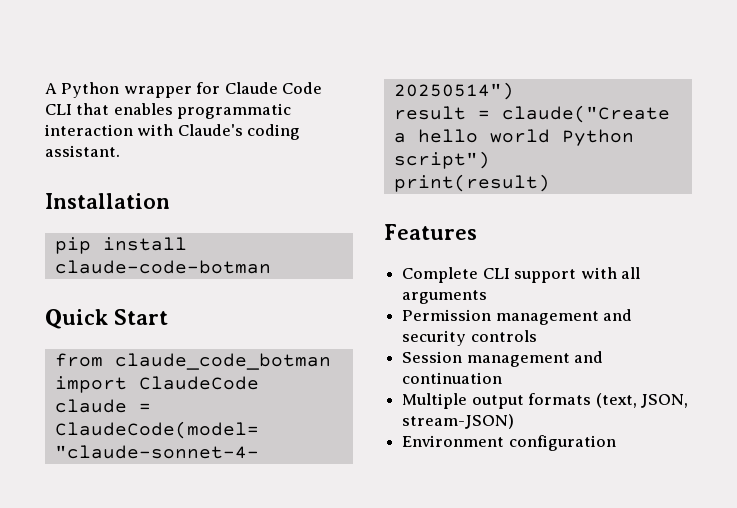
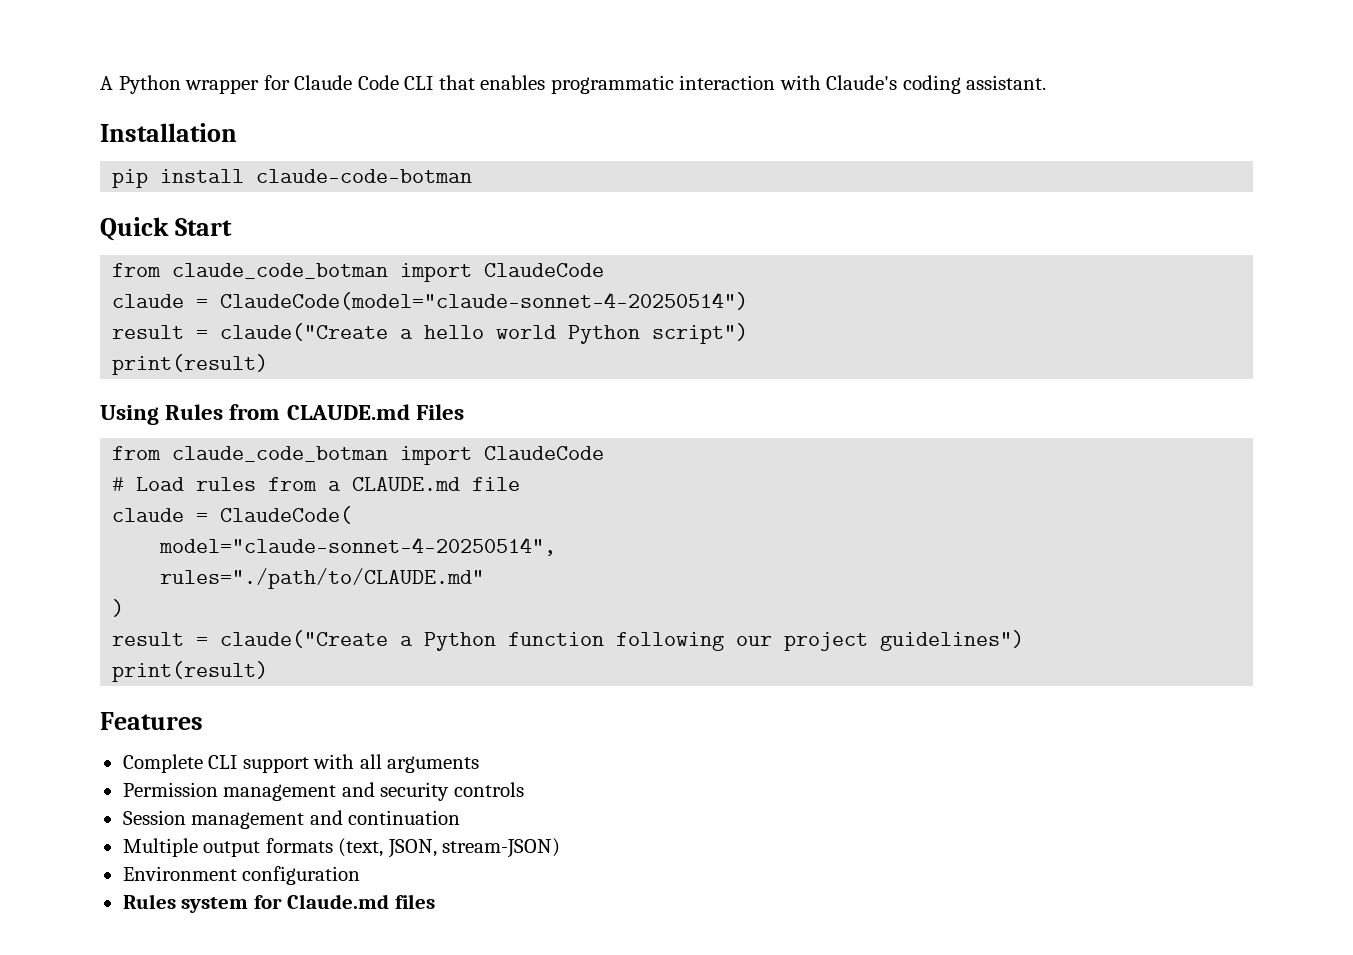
(550, 183) none -> [100,404,464,425] [112,446,605,465] [112,477,521,491] [112,506,353,524] [159,537,557,556] [160,568,485,589] [112,599,125,617] [112,630,1025,651] [112,661,269,682] // Using Rules from CLAUDE.md Files // from claude_code_botman import ClaudeCode // # Load rules from a CLAUDE.md file // claude = ClaudeCode( // model="claude-sonnet-4-20250514", // rules="./path/to/CLAUDE.md" // ) // result = claude("Create a Python function following our project guidelines") // print(result)
(616, 443) none -> [122,894,435,913] // Rules system for Claude.md files

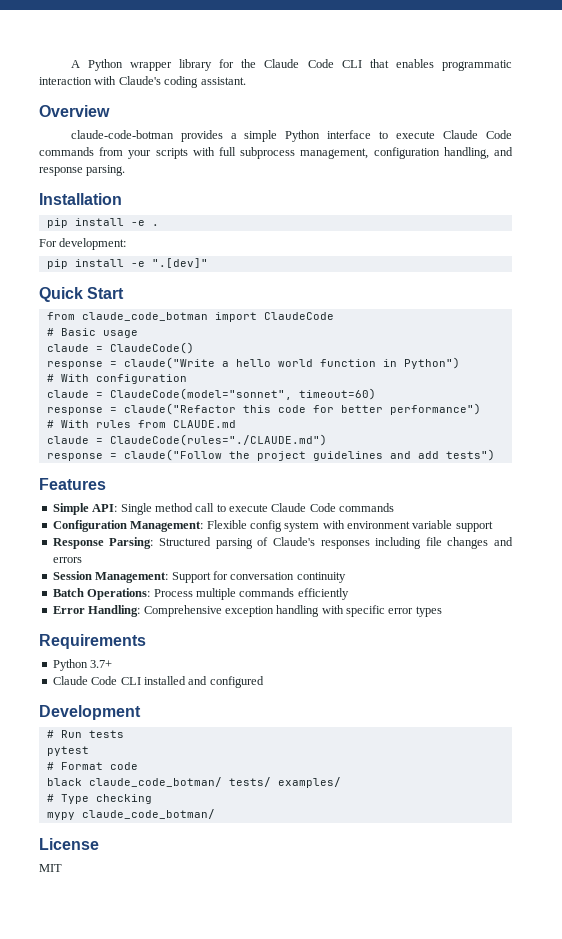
[263,75,290,90] for -> [179,59,257,71] library for the
[100,123,237,142] [112,169,473,188] Installation // pip install claude-code-botman -> [39,105,110,117] [70,130,512,142] [39,147,513,159] [39,165,126,176] [39,193,122,205] [46,218,159,228] [39,238,127,250] [46,258,208,269] Overview // claude-code-botman provides a simple Python interface to execute Claude Code commands from your scripts with full subprocess management, configuration handling, and response parsing. // Installation // pip install -e . // For development: // pip install -e ".[dev]"
[112,292,749,310] [112,323,749,344] [112,354,269,375] [100,404,464,425] [112,446,605,465] [112,477,521,491] [112,506,353,524] [159,537,557,556] [160,568,485,589] [112,599,125,617] [112,630,1025,651] [112,661,269,682] [100,712,203,730] [122,754,480,773] [122,782,524,801] [122,810,461,829] [122,838,561,858] [122,866,361,885] [122,894,435,913] // claude = ClaudeCode(model="claude-sonnet-4-20250514") // result = claude("Create a hello world Python script") // print(result) // Using Rules from CLAUDE.md Files // from claude_code_botman import ClaudeCode // # Load rules from a CLAUDE.md file // claude = ClaudeCode( // model="claude-sonnet-4-20250514", // rules="./path/to/CLAUDE.md" // ) // result = claude("Create a Python function following our project guidelines") // print(result) // Features // Complete CLI support with all arguments // Permission management and security controls // Session management and continuation // Multiple output formats (text, JSON, stream-JSON) // Environment configuration // Rules system for Claude.md files -> [46,328,138,338] [46,342,194,354] [46,357,460,369] [46,374,187,384] [46,388,376,400] [46,403,481,415] [46,420,236,428] [46,434,327,446] [46,449,495,461] [39,478,106,490] [52,503,395,515] [52,520,493,532] [52,537,513,549] [52,557,82,563] [52,571,346,583] [52,588,349,600] [52,605,442,617] [39,634,146,649] [52,659,113,671] [52,676,264,688] [39,705,141,720] [46,730,124,738] [46,746,89,756] [46,762,138,770] [46,777,341,788] [46,794,152,804] [46,809,215,820] [39,838,99,850] [39,864,62,872] // # Basic usage // claude = ClaudeCode() // response = claude("Write a hello world function in Python") // # With configuration // claude = ClaudeCode(model="sonnet", timeout=60) // response = claude("Refactor this code for better performance") // # With rules from CLAUDE.md // claude = ClaudeCode(rules="./CLAUDE.md") // response = claude("Follow the project guidelines and add tests") // Features // Simple API: Single method call to execute Claude Code commands // Configuration Management: Flexible config system with environment variable support // Response Parsing: Structured parsing of Claude's responses including file changes and errors // Session Management: Support for conversation continuity // Batch Operations: Process multiple commands efficiently // Error Handling: Comprehensive exception handling with specific error types // Requirements // Python 3.7+ // Claude Code CLI installed and configured // Development // # Run tests // pytest // # Format code // black claude_code_botman/ tests/ examples/ // # Type checking // mypy claude_code_botman/ // License // MIT

